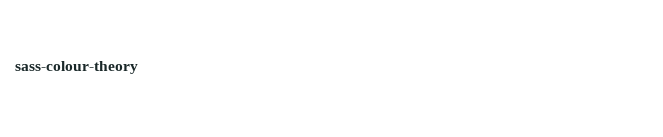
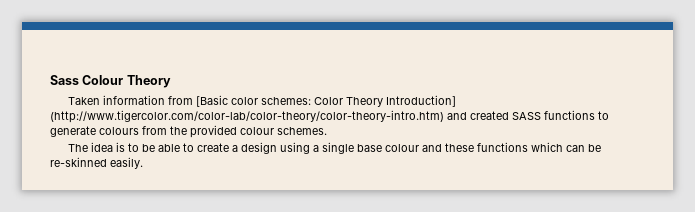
[15,61,138,74] sass-colour-theory -> [50,75,171,88] [67,95,456,107] [50,110,609,123] [50,125,327,138] [67,142,601,154] [50,157,143,169] Sass Colour Theory // Taken information from [Basic color schemes: Color Theory Introduction] (http://www.tigercolor.com/color-lab/color-theory/color-theory-intro.htm) and created SASS functions to generate colours from the provided colour schemes. // The idea is to be able to create a design using a single base colour and these functions which can be re-skinned easily.

